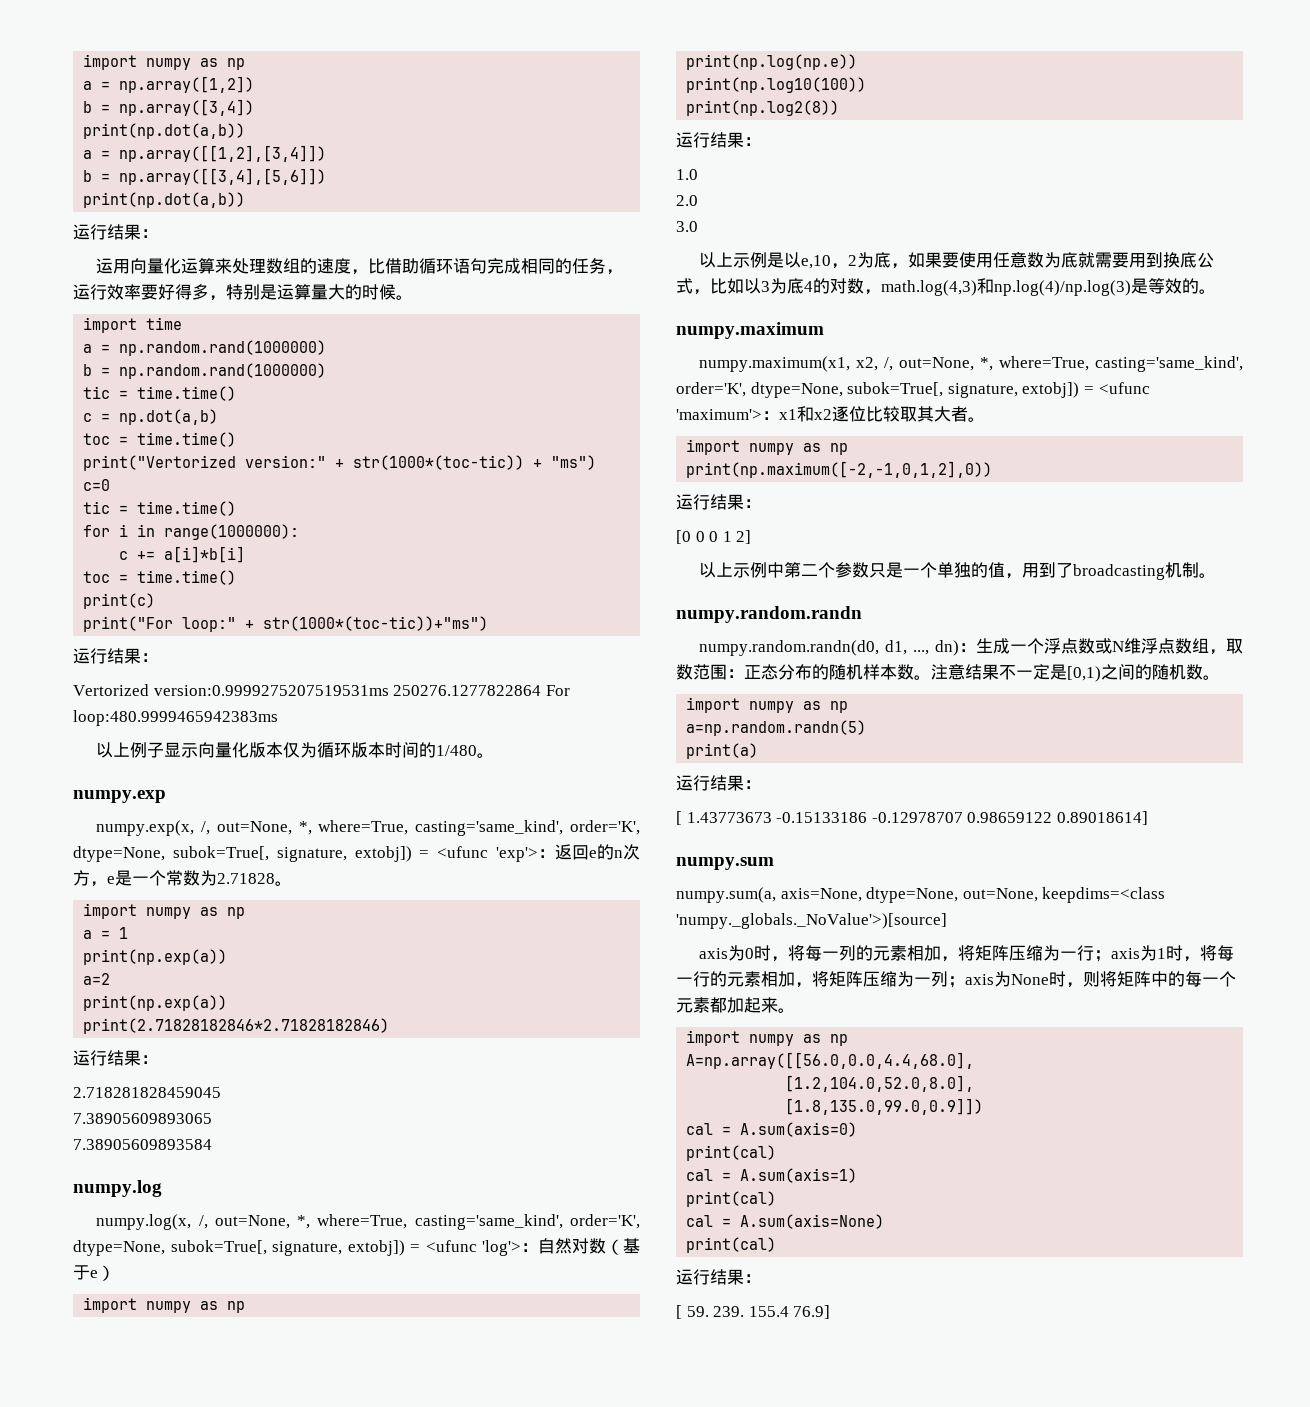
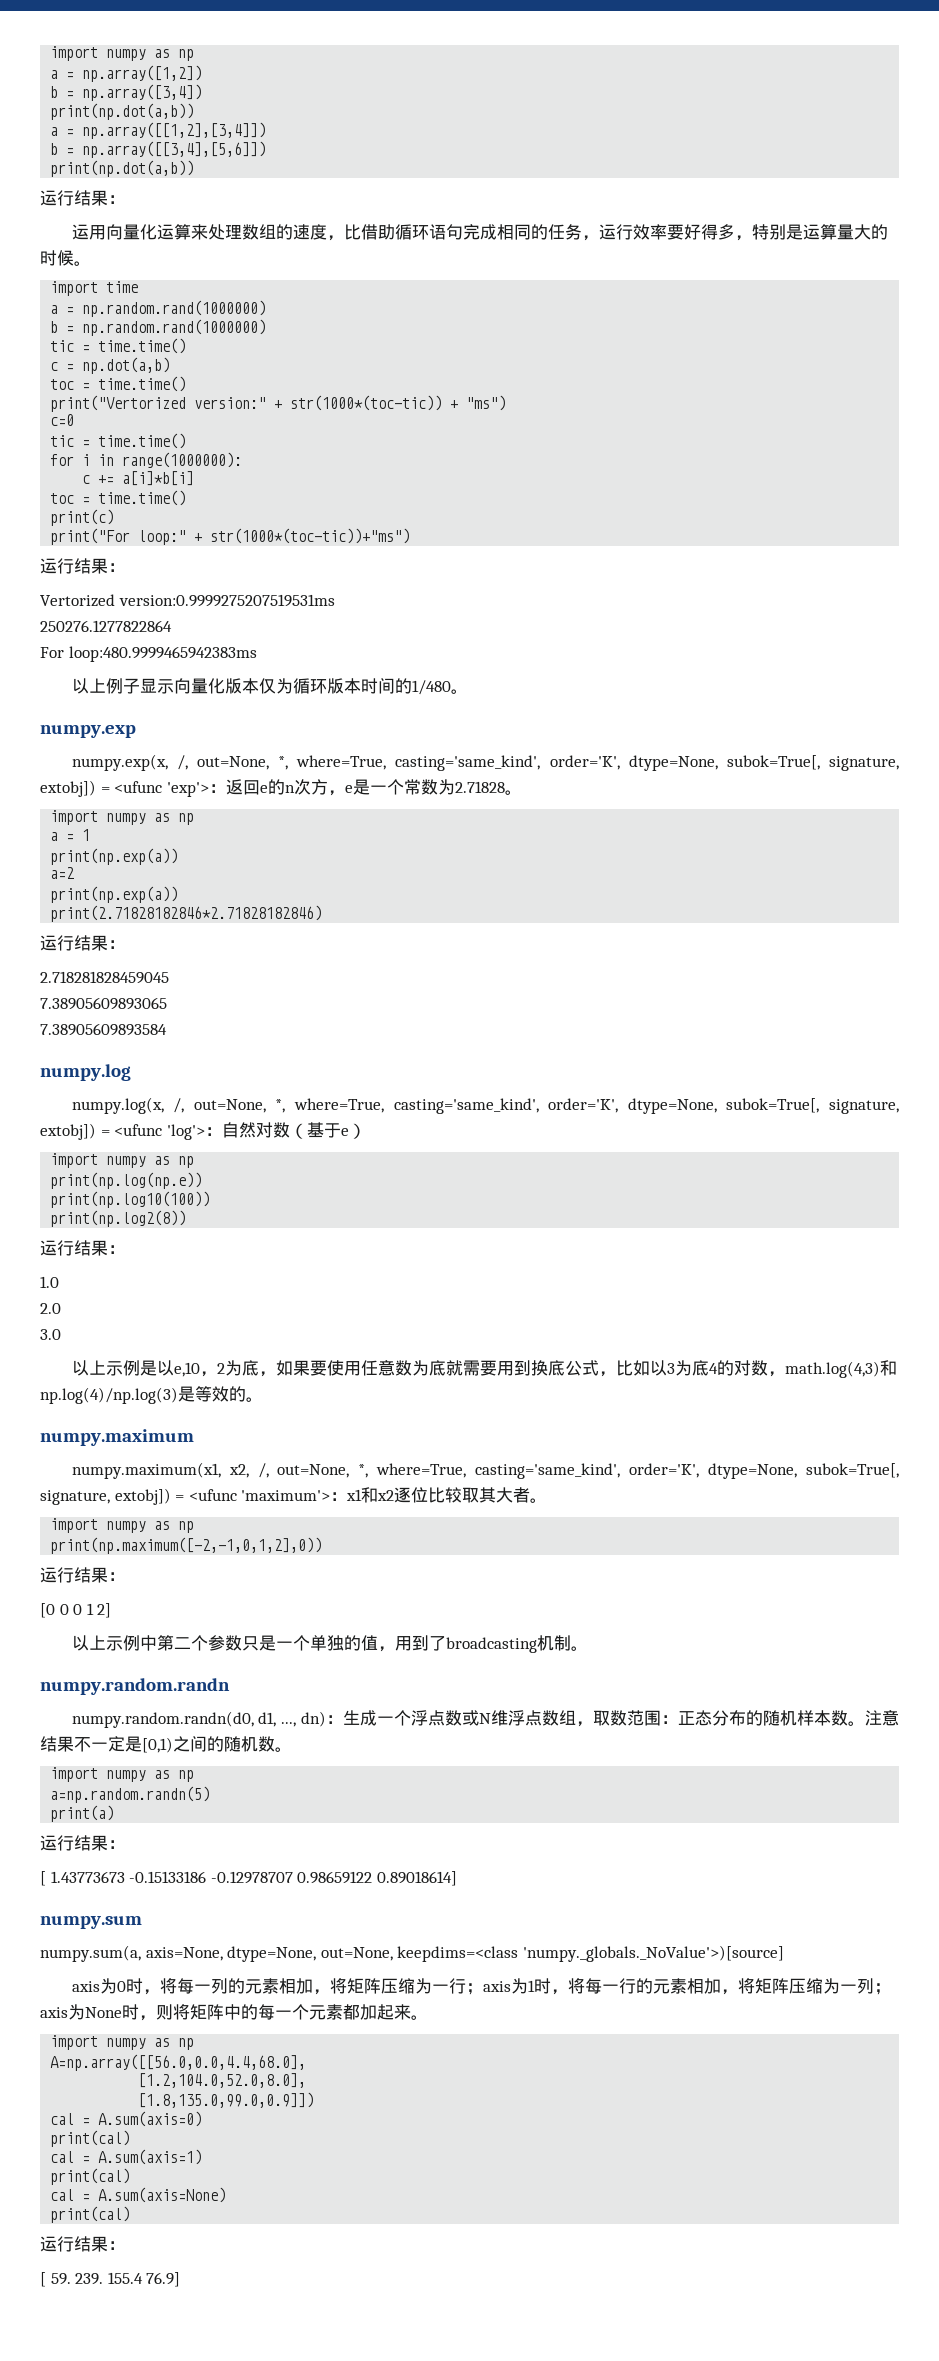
(389, 690) none -> (335, 600) //
(542, 690) none -> (172, 626) //

